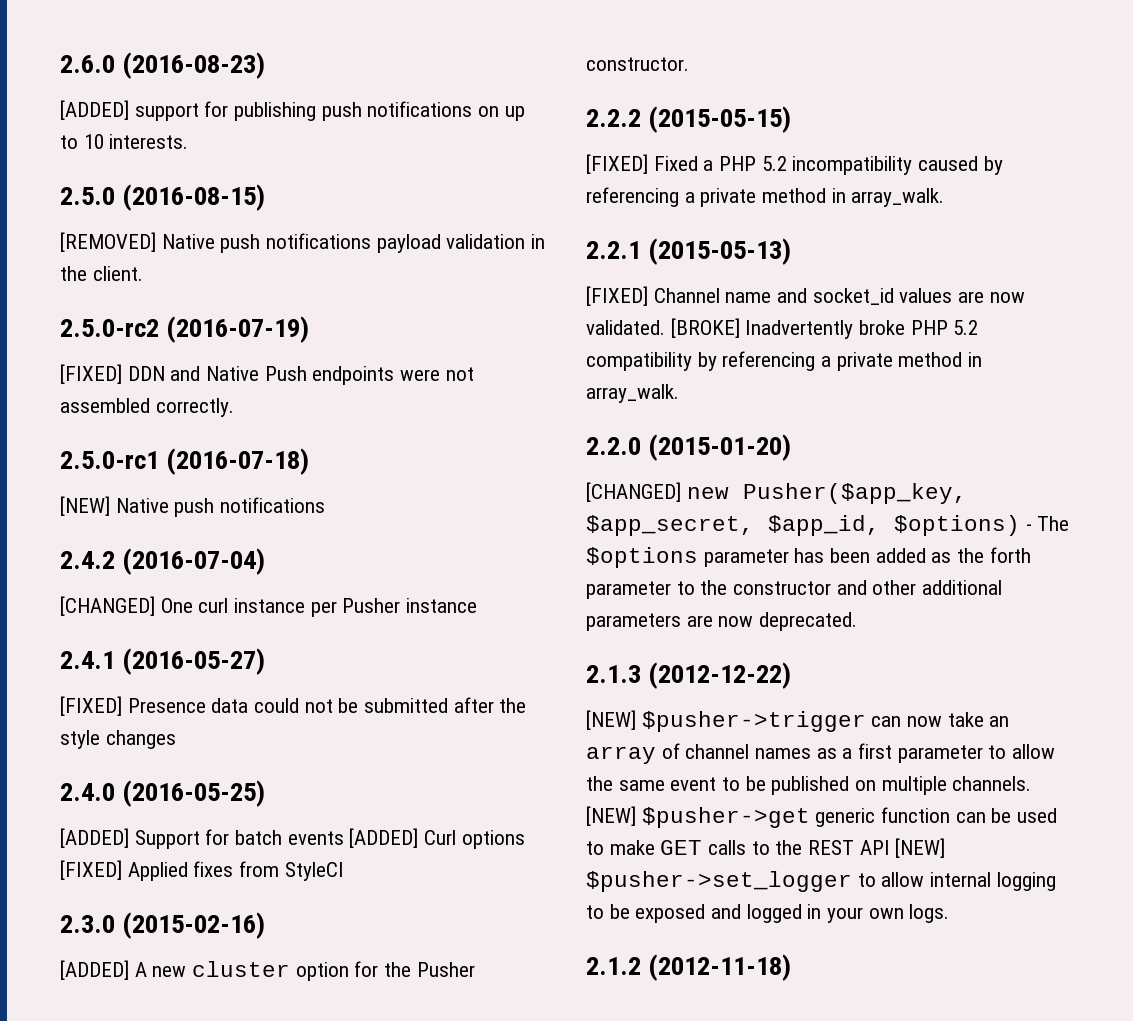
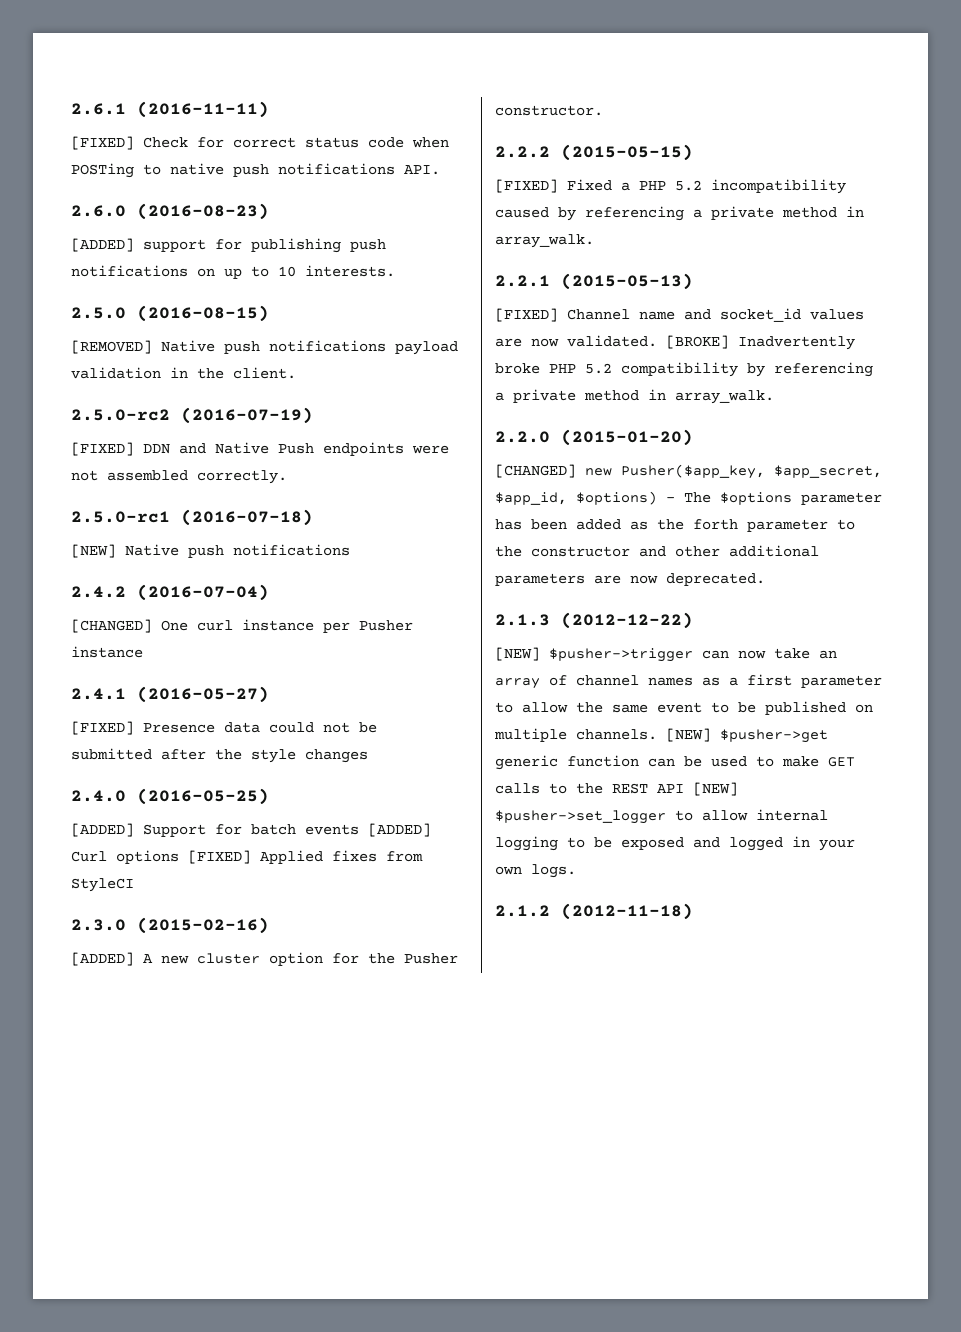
(60, 64) none -> [71,101,269,118] [71,136,449,150] [71,163,440,178] 2.6.1 (2016-11-11) // [FIXED] Check for correct status code when POSTing to native push notifications API. //

